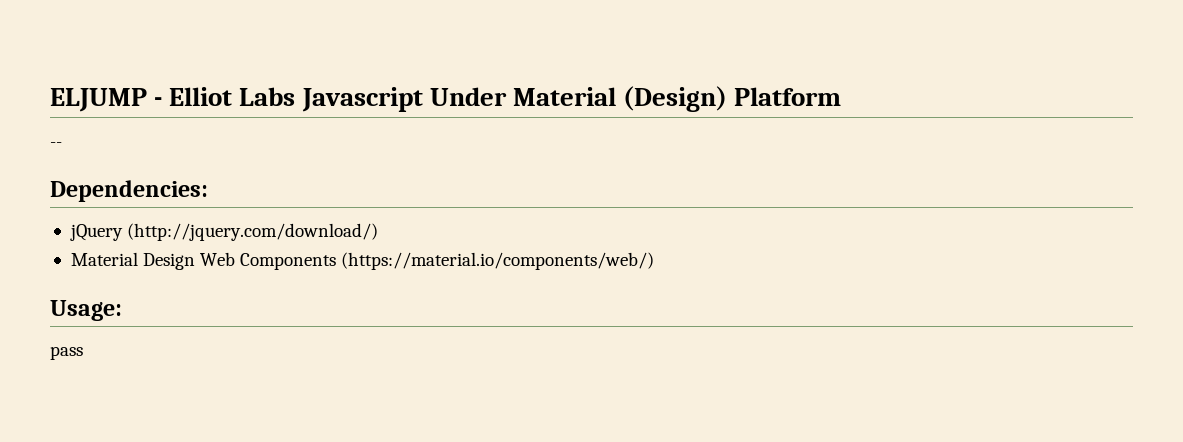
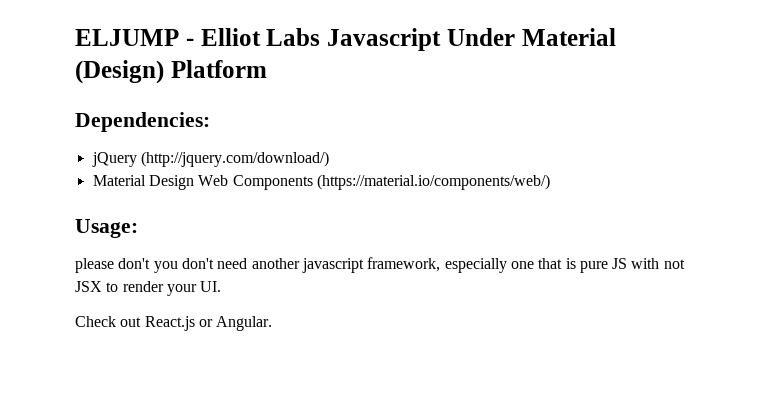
[50,142,62,147] // -- -> (267, 69) none
[50,346,83,360] pass -> [75,257,685,273] [75,281,222,296] [75,316,273,331] please don't you don't need another javascript framework, especially one that is pure JS with not JSX to render your UI. // Check out React.js or Angular.

